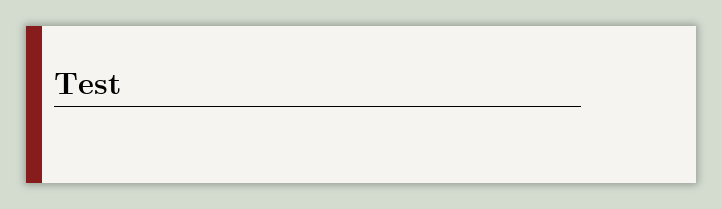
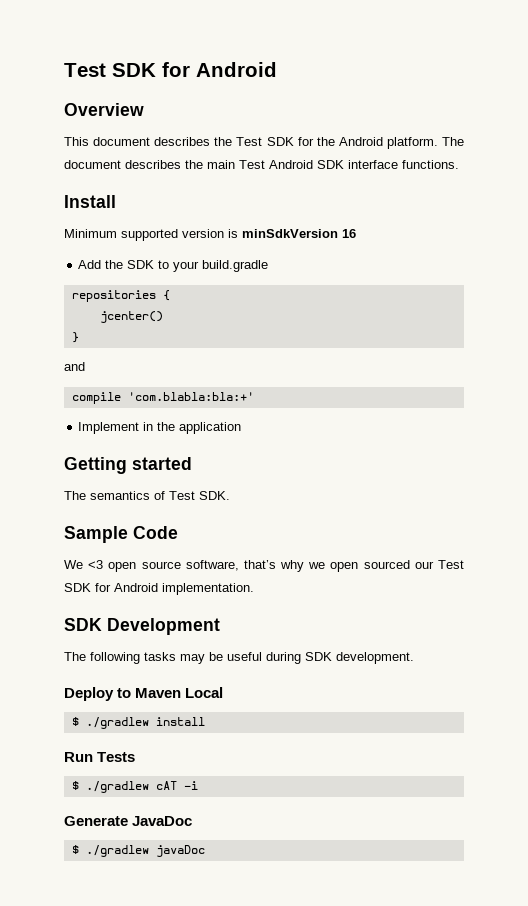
[54,73,121,94] Test -> [64,62,277,77] [64,103,144,116] [64,137,464,149] [64,160,459,169] [64,195,116,208] [64,229,356,241] [78,260,269,272] [71,290,170,302] [99,311,163,323] [71,332,79,343] [64,362,85,371] [71,392,254,404] [78,422,242,434] [64,457,192,474] [64,491,230,500] [64,526,178,543] [64,560,465,572] [64,583,254,595] [64,618,220,635] [64,652,414,664] [64,687,224,701] [71,717,205,729] [64,752,136,762] [71,781,198,793] [64,816,193,826] [71,845,205,857] Test SDK for Android // Overview // This document describes the Test SDK for the Android platform. The document describes the main Test Android SDK interface functions. // Install // Minimum supported version is minSdkVersion 16 // Add the SDK to your build.gradle // repositories { // jcenter() // } // and // compile 'com.blabla:bla:+' // Implement in the application // Getting started // The semantics of Test SDK. // Sample Code // We <3 open source software, that’s why we open sourced our Test SDK for Android implementation. // SDK Development // The following tasks may be useful during SDK development. // Deploy to Maven Local // $ ./gradlew install // Run Tests // $ ./gradlew cAT -i // Generate JavaDoc // $ ./gradlew javaDoc

